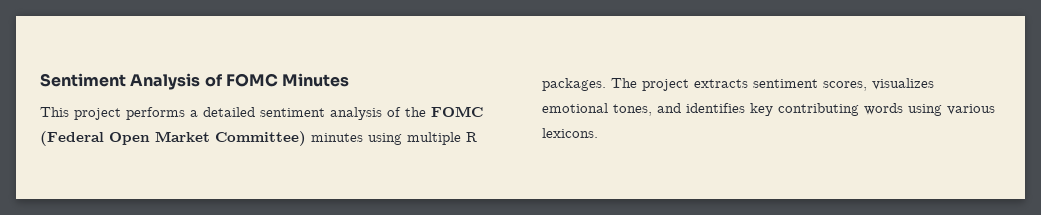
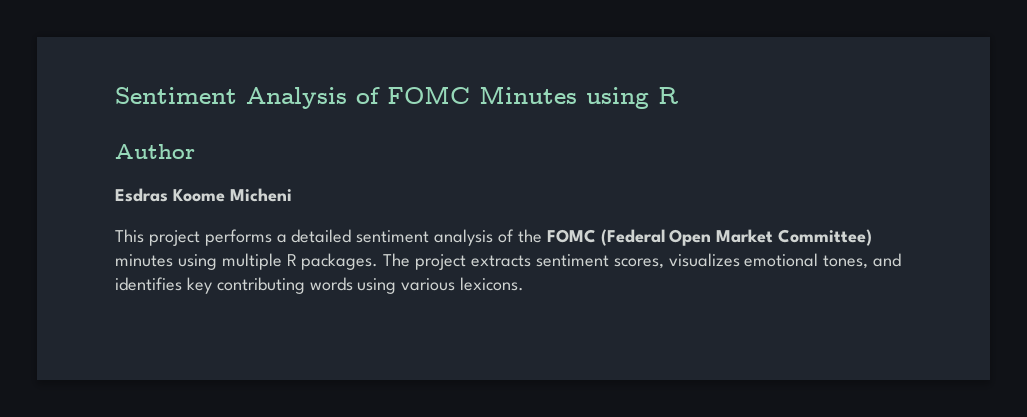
(350, 80) none -> [586,87,679,109] [115,144,195,159] [115,188,292,202] using R // Author // Esdras Koome Micheni

